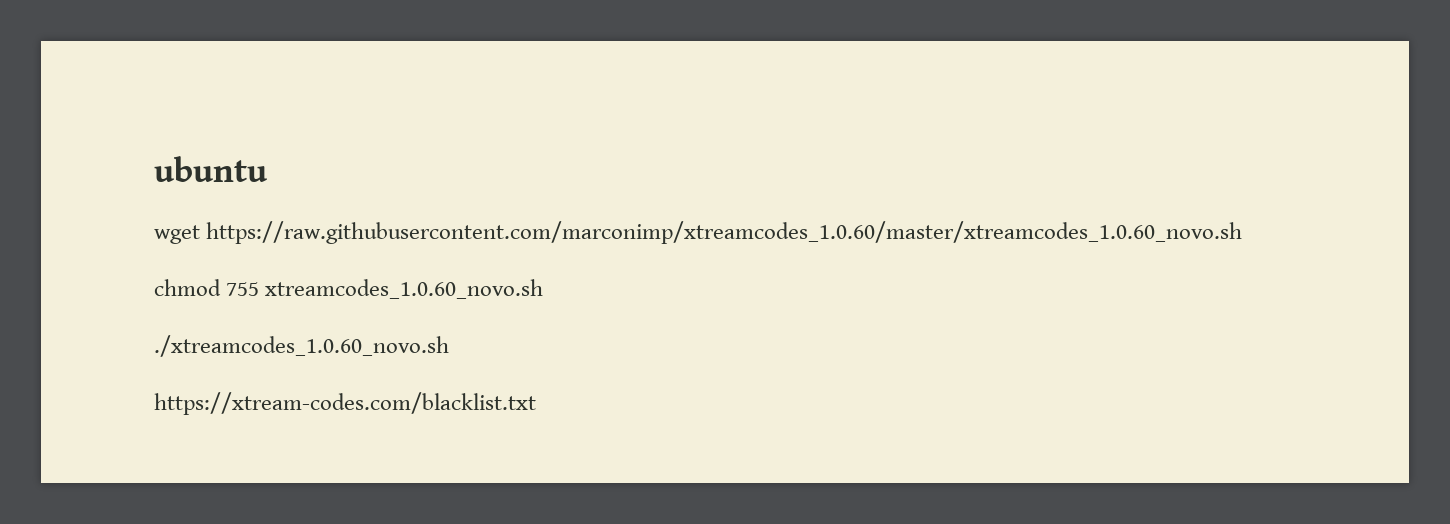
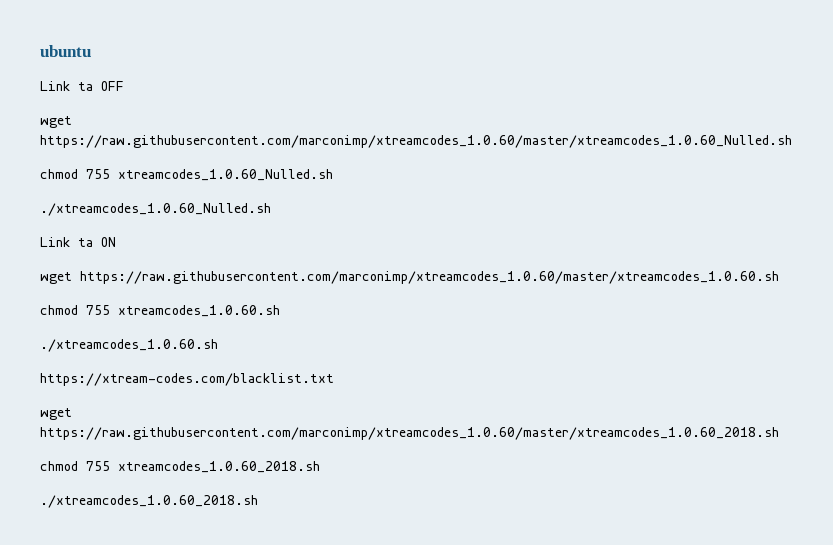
[154,221,1243,244] [154,279,544,299] [154,335,449,357] [154,392,536,415] // wget https://raw.githubusercontent.com/marconimp/xtreamcodes_1.0.60/master/xtreamcodes_1.0.60_novo.sh // chmod 755 xtreamcodes_1.0.60_novo.sh // ./xtreamcodes_1.0.60_novo.sh // https://xtream-codes.com/blacklist.txt -> [40,81,124,91] [40,116,72,128] [40,135,792,148] [40,169,333,181] [40,203,271,216] [40,237,116,247] [40,271,779,284] [40,305,280,317] [40,339,218,352] [40,373,334,386] [40,408,72,420] [40,427,779,440] [40,461,320,473] [40,495,258,508] // Link ta OFF // wget https://raw.githubusercontent.com/marconimp/xtreamcodes_1.0.60/master/xtreamcodes_1.0.60_Nulled.sh // chmod 755 xtreamcodes_1.0.60_Nulled.sh // ./xtreamcodes_1.0.60_Nulled.sh // Link ta ON // wget https://raw.githubusercontent.com/marconimp/xtreamcodes_1.0.60/master/xtreamcodes_1.0.60.sh // chmod 755 xtreamcodes_1.0.60.sh // ./xtreamcodes_1.0.60.sh // https://xtream-codes.com/blacklist.txt // wget https://raw.githubusercontent.com/marconimp/xtreamcodes_1.0.60/master/xtreamcodes_1.0.60_2018.sh // chmod 755 xtreamcodes_1.0.60_2018.sh // ./xtreamcodes_1.0.60_2018.sh

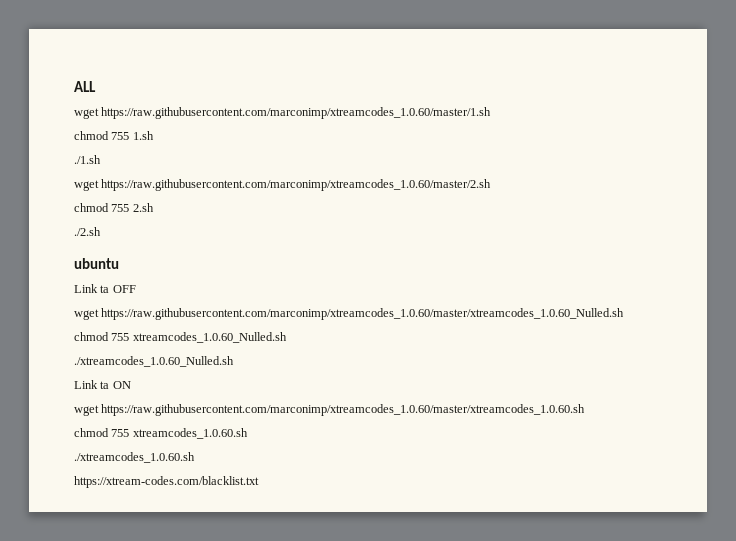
(40, 51) none -> [74,81,96,92] [74,107,492,119] [74,131,154,140] [74,155,101,164] [74,179,492,191] [74,203,154,212] [74,227,101,236] ALL // wget https://raw.githubusercontent.com/marconimp/xtreamcodes_1.0.60/master/1.sh // chmod 755 1.sh // ./1.sh // wget https://raw.githubusercontent.com/marconimp/xtreamcodes_1.0.60/master/2.sh // chmod 755 2.sh // ./2.sh //
[40,408,72,420] [40,427,779,440] [40,461,320,473] [40,495,258,508] // wget https://raw.githubusercontent.com/marconimp/xtreamcodes_1.0.60/master/xtreamcodes_1.0.60_2018.sh // chmod 755 xtreamcodes_1.0.60_2018.sh // ./xtreamcodes_1.0.60_2018.sh -> (259, 482) none

